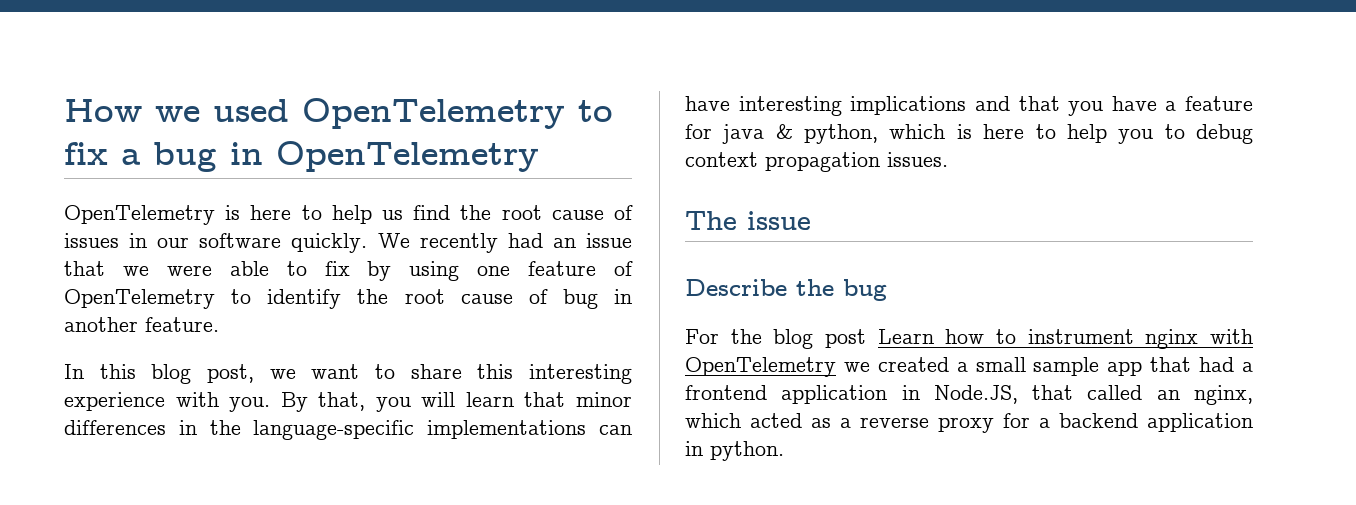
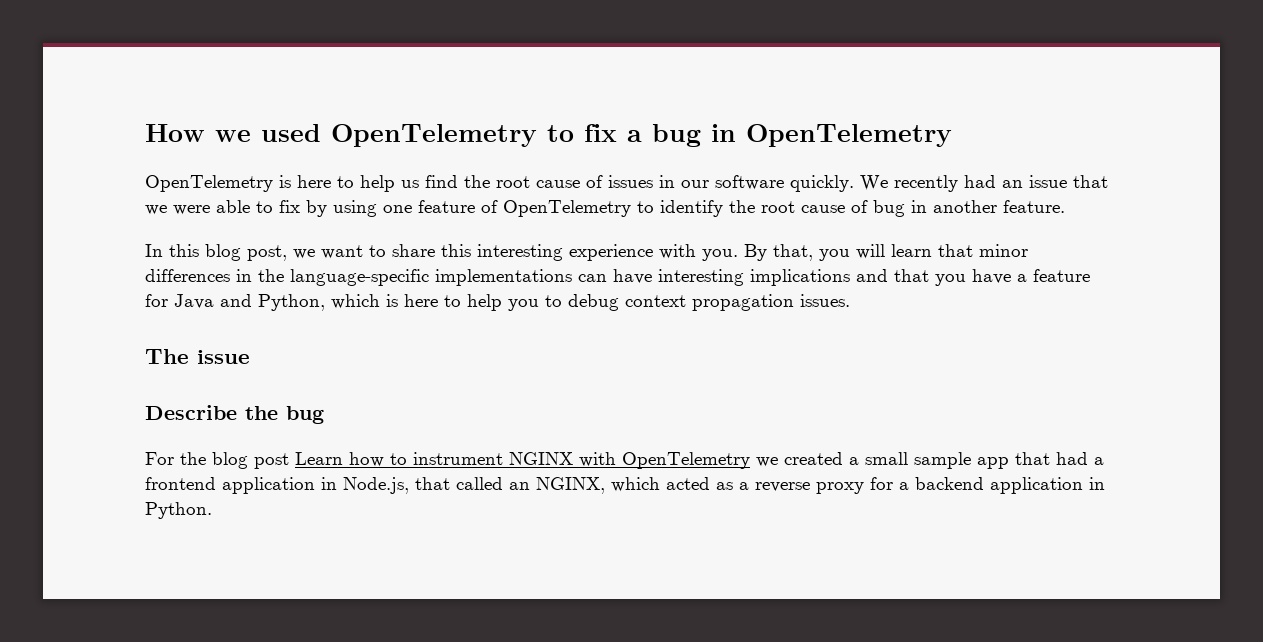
[722,124,879,144] java & python, -> [174,294,325,311] Java and Python,
[1145,329,1199,349] nginx -> [509,452,573,465] NGINX
[933,385,1018,404] Node.JS, -> [343,477,409,494] Node.js,
[1194,385,1253,405] nginx, -> [536,477,605,494] NGINX,
[710,441,784,461] python. -> [145,502,212,519] Python.

